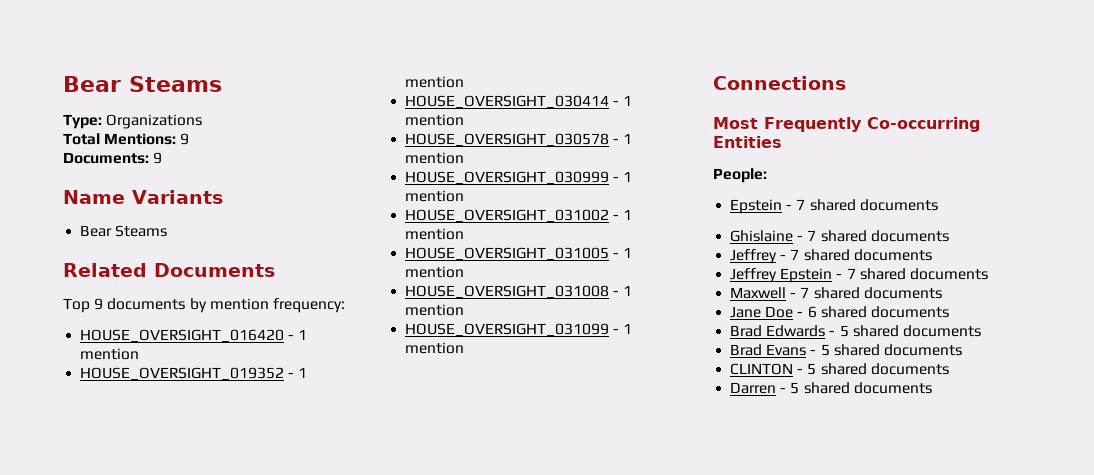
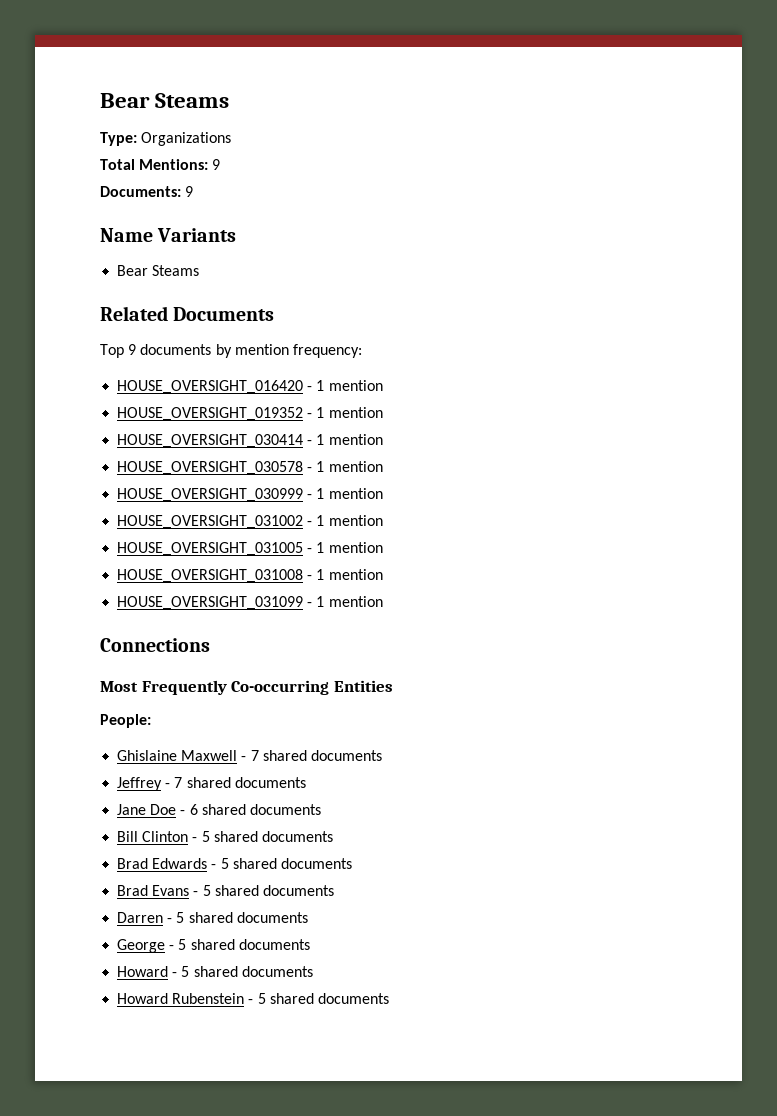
[730,199,938,214] // Epstein - 7 shared documents -> (151, 721) none
(794, 236) none -> [181,750,238,761] Maxwell
[730,268,988,283] [730,287,942,299] // Jeffrey Epstein - 7 shared documents // Maxwell - 7 shared documents -> (306, 782) none
(949, 312) none -> [117,831,333,842] // Bill Clinton - 5 shared documents
[730,363,949,375] [730,382,932,394] CLINTON - 5 shared documents // Darren - 5 shared documents -> [117,912,308,923] [117,939,310,953] [117,966,313,977] [117,993,389,1004] Darren - 5 shared documents // George - 5 shared documents // Howard - 5 shared documents // Howard Rubenstein - 5 shared documents

